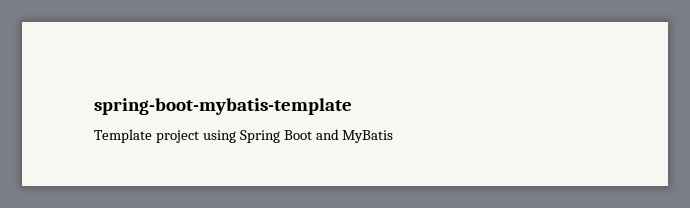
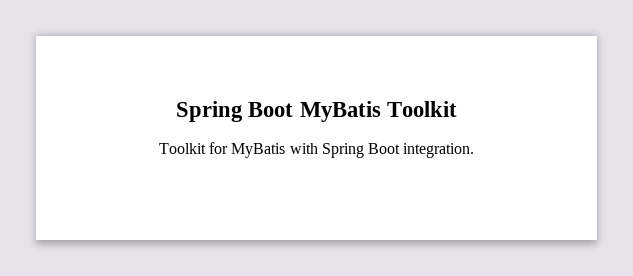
[94,98,352,115] [94,129,394,143] spring-boot-mybatis-template // Template project using Spring Boot and MyBatis -> [176,101,457,122] [158,142,475,158] Spring Boot MyBatis Toolkit // Toolkit for MyBatis with Spring Boot integration.

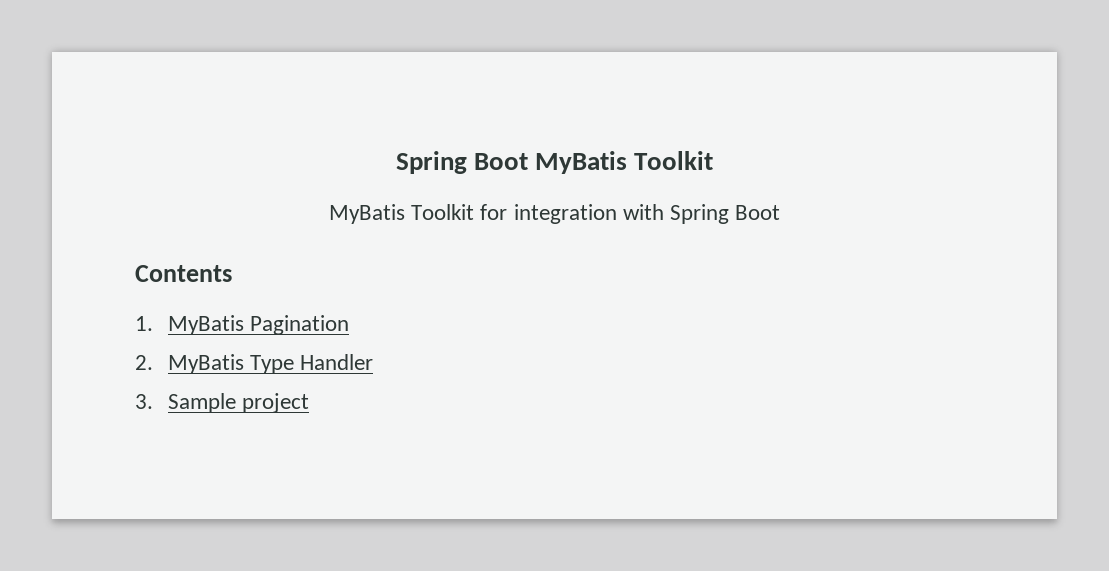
(457, 109) none -> [328,204,405,224] MyBatis
[231,143,286,158] MyBatis -> [513,204,617,224] integration
[403,143,475,158] integration. -> [135,265,232,282] [135,315,349,335] [135,354,374,374] [135,393,309,413] // Contents // 1. MyBatis Pagination // 2. MyBatis Type Handler // 3. Sample project

